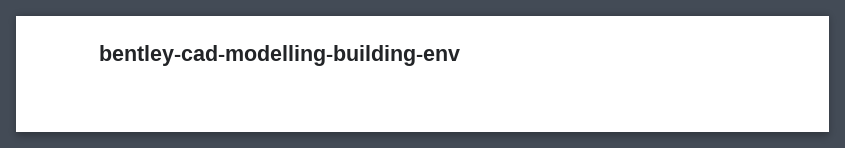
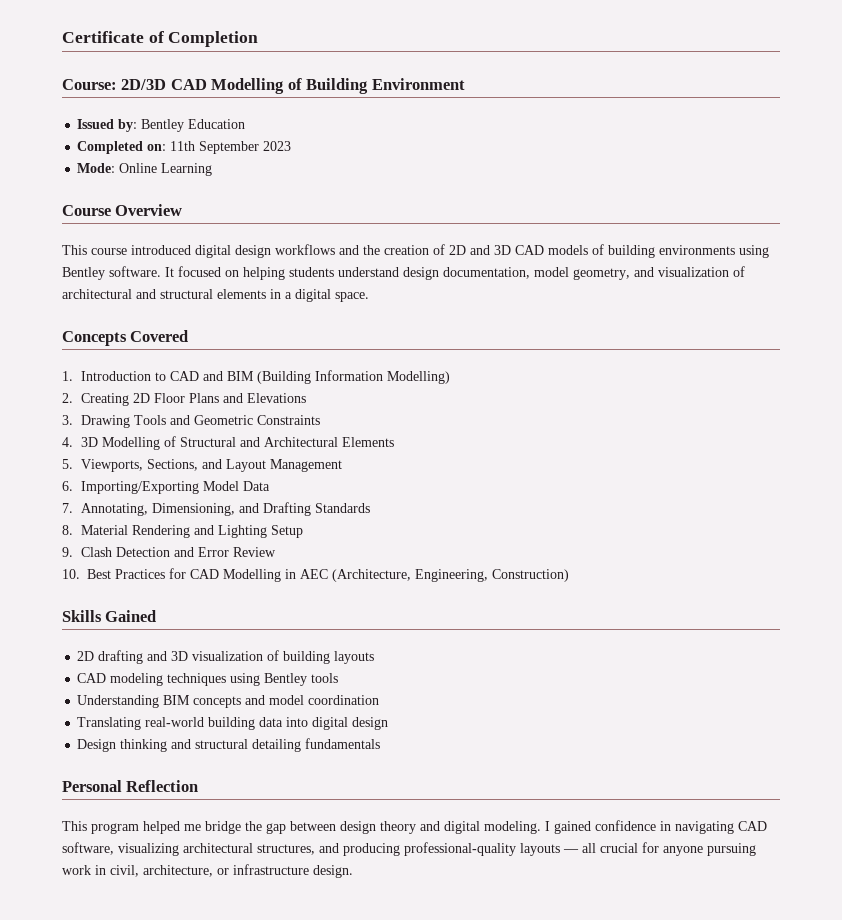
[99,45,460,66] bentley-cad-modelling-building-env -> [62,31,259,47] [62,78,465,94] [77,119,246,132] [77,141,292,154] [77,163,213,176] [62,204,183,216] [62,244,769,258] [62,266,745,280] [62,289,369,302] [62,330,189,346] [62,370,451,384] [62,393,307,406] [62,415,321,428] [62,436,395,450] [62,459,343,472] [62,481,271,494] [62,502,371,516] [62,525,304,538] [62,547,277,557] [62,568,569,582] [62,610,157,622] [77,650,375,664] [77,673,339,686] [77,695,380,708] [77,717,389,730] [77,738,381,752] [62,780,199,792] [62,820,767,834] [62,842,756,856] [62,864,353,878] Certificate of Completion // Course: 2D/3D CAD Modelling of Building Environment // Issued by: Bentley Education // Completed on: 11th September 2023 // Mode: Online Learning // Course Overview // This course introduced digital design workflows and the creation of 2D and 3D CAD models of building environments using Bentley software. It focused on helping students understand design documentation, model geometry, and visualization of architectural and structural elements in a digital space. // Concepts Covered // 1. Introduction to CAD and BIM (Building Information Modelling) // 2. Creating 2D Floor Plans and Elevations // 3. Drawing Tools and Geometric Constraints // 4. 3D Modelling of Structural and Architectural Elements // 5. Viewports, Sections, and Layout Management // 6. Importing/Exporting Model Data // 7. Annotating, Dimensioning, and Drafting Standards // 8. Material Rendering and Lighting Setup // 9. Clash Detection and Error Review // 10. Best Practices for CAD Modelling in AEC (Architecture, Engineering, Construction) // Skills Gained // 2D drafting and 3D visualization of building layouts // CAD modeling techniques using Bentley tools // Understanding BIM concepts and model coordination // Translating real-world building data into digital design // Design thinking and structural detailing fundamentals // Personal Reflection // This program helped me bridge the gap between design theory and digital modeling. I gained confidence in navigating CAD software, visualizing architectural structures, and producing professional-quality layouts — all crucial for anyone pursuing work in civil, architecture, or infrastructure design.

